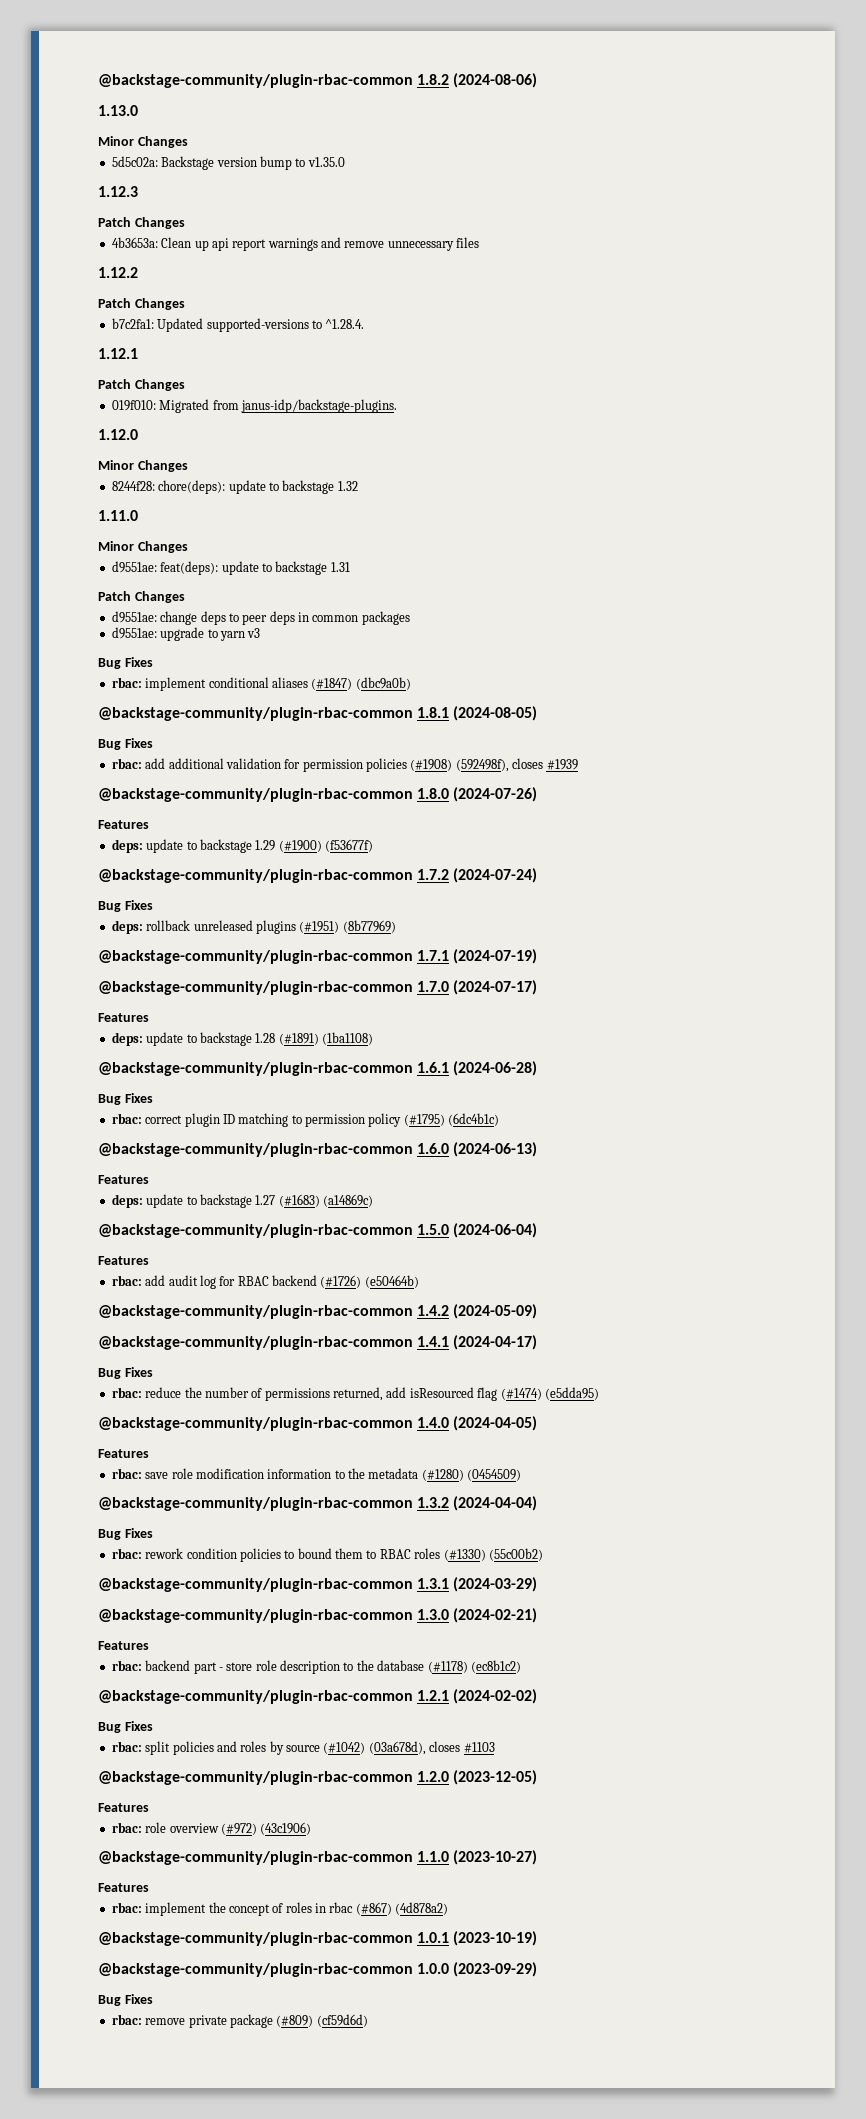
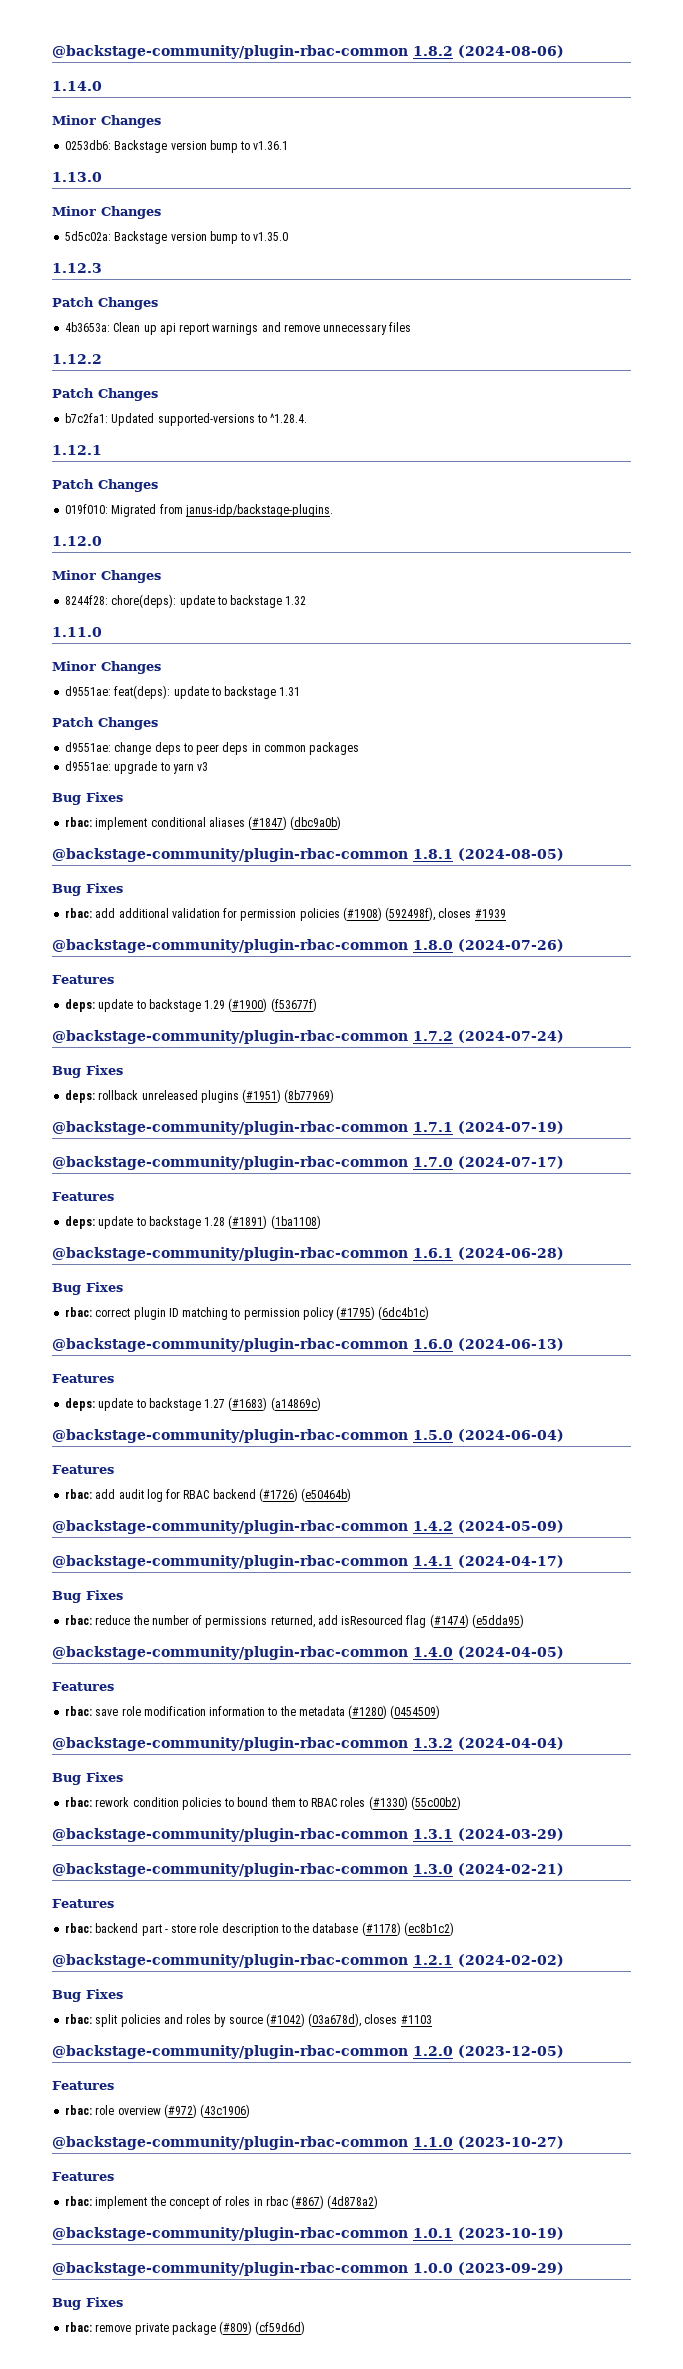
(538, 80) none -> [52,81,102,91] [52,115,161,128] [65,140,289,153] // 1.14.0 // Minor Changes // 0253db6: Backstage version bump to v1.36.1

